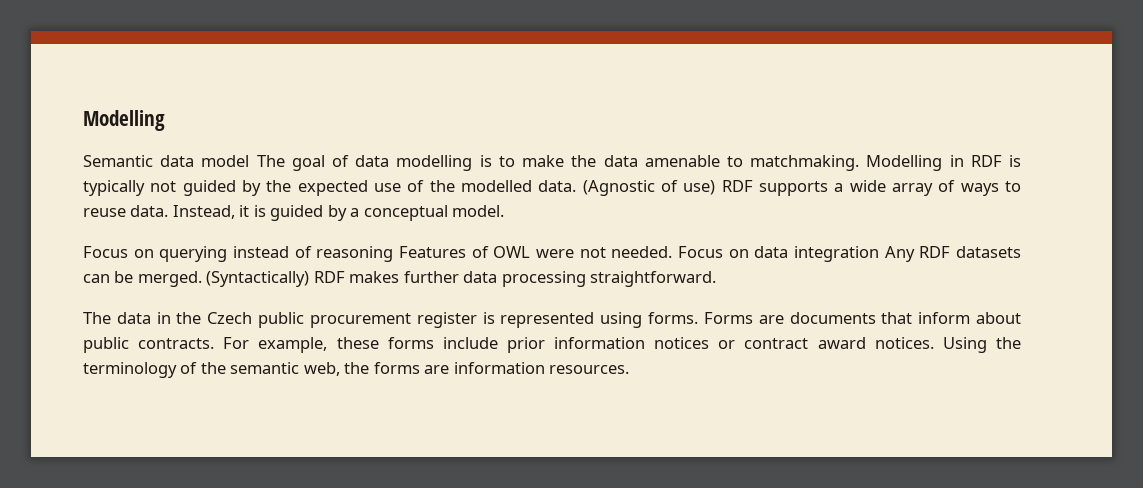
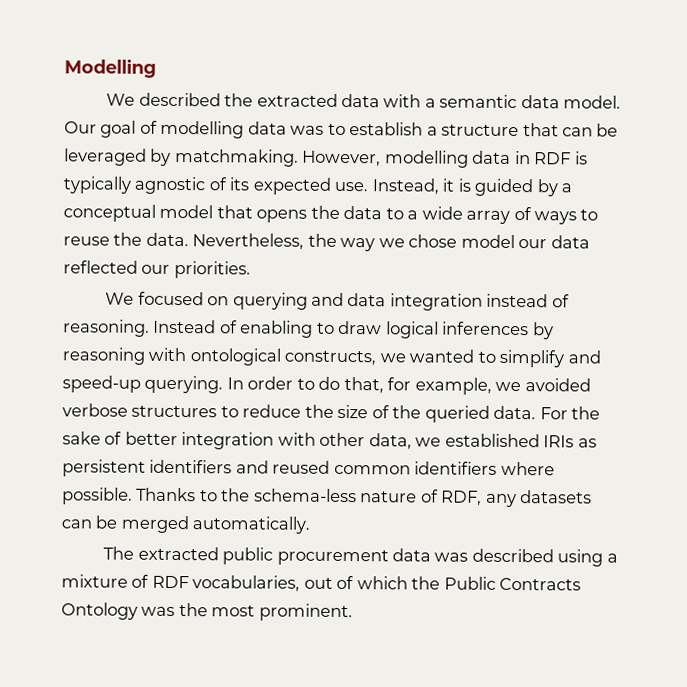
[83,155,1022,171] [83,180,829,196] Semantic data model The goal of data modelling is to make the data amenable to matchmaking. Modelling in RDF is typically not guided by the expected use of the modelled data. (Agnostic of use) RDF supports -> [106,92,622,109] [64,120,619,139] [64,148,588,168] [63,176,573,197] [63,204,404,223] We described the extracted data with a semantic data model. Our goal of modelling data was to establish a structure that can be leveraged by matchmaking. However, modelling data in RDF is typically agnostic of its expected use. Instead, it is guided by a conceptual model that opens the data to
[130,205,505,221] [83,246,1021,262] [83,271,717,287] [83,312,1022,328] [83,337,1021,353] [83,362,630,378] data. Instead, it is guided by a conceptual model. // Focus on querying instead of reasoning Features of OWL were not needed. Focus on data integration Any RDF datasets can be merged. (Syntactically) RDF makes further data processing straightforward. // The data in the Czech public procurement register is represented using forms. Forms are documents that inform about public contracts. For example, these forms include prior information notices or contract award notices. Using the terminology of the semantic web, the forms are information resources. -> [113,232,590,252] [63,260,251,279] [105,291,570,311] [63,319,554,340] [62,347,601,368] [62,375,591,395] [62,403,601,423] [62,431,597,450] [62,459,555,477] [62,487,593,508] [61,515,311,534] [103,546,618,567] [61,574,582,592] [61,602,353,622] the data. Nevertheless, the way we chose model our data reflected our priorities. // We focused on querying and data integration instead of reasoning. Instead of enabling to draw logical inferences by reasoning with ontological constructs, we wanted to simplify and speed-up querying. In order to do that, for example, we avoided verbose structures to reduce the size of the queried data. For the sake of better integration with other data, we established IRIs as persistent identifiers and reused common identifiers where possible. Thanks to the schema-less nature of RDF, any datasets can be merged automatically. // The extracted public procurement data was described using a mixture of RDF vocabularies, out of which the Public Contracts Ontology was the most prominent.

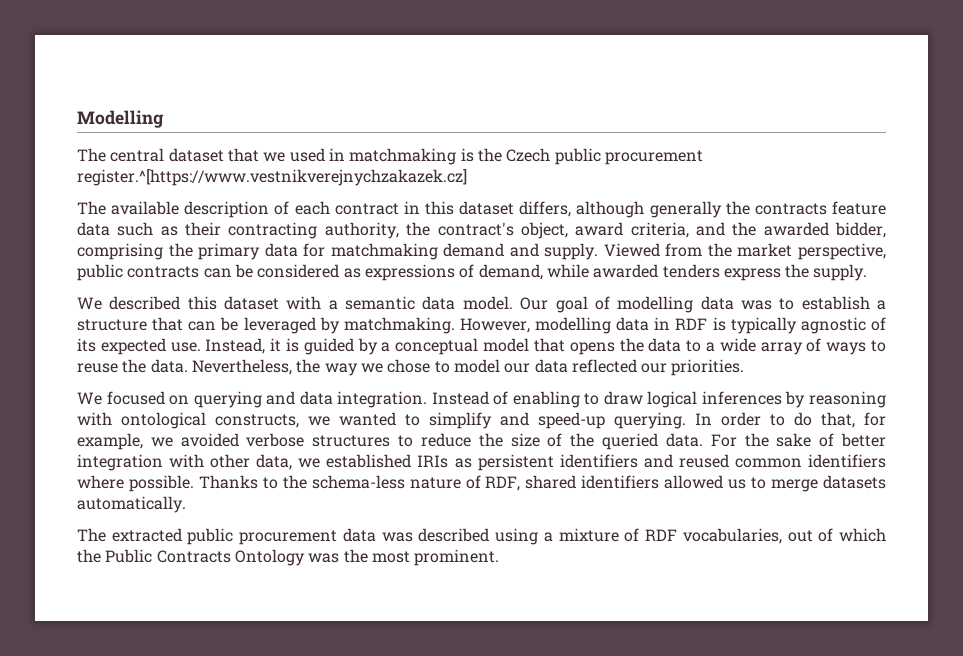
(157, 68) none -> [77,148,703,165] [77,169,467,186] [77,201,886,218] [77,222,887,239] [77,243,887,260] [77,264,868,281] // The central dataset that we used in matchmaking is the Czech public procurement register.^[https://www.vestnikverejnychzakazek.cz] // The available description of each contract in this dataset differs, although generally the contracts feature data such as their contracting authority, the contract's object, award criteria, and the awarded bidder, comprising the primary data for matchmaking demand and supply. Viewed from the market perspective, public contracts can be considered as expressions of demand, while awarded tenders express the supply.
[224,93,380,108] the extracted data -> [187,296,280,310] this dataset
(458, 241) none -> [434,361,450,373] to
[389,293,570,311] [63,319,150,337] integration instead of reasoning. -> [337,391,428,408] integration.
[485,490,593,508] [61,515,189,534] any datasets can be merged -> [525,475,887,492] shared identifiers allowed us to merge datasets

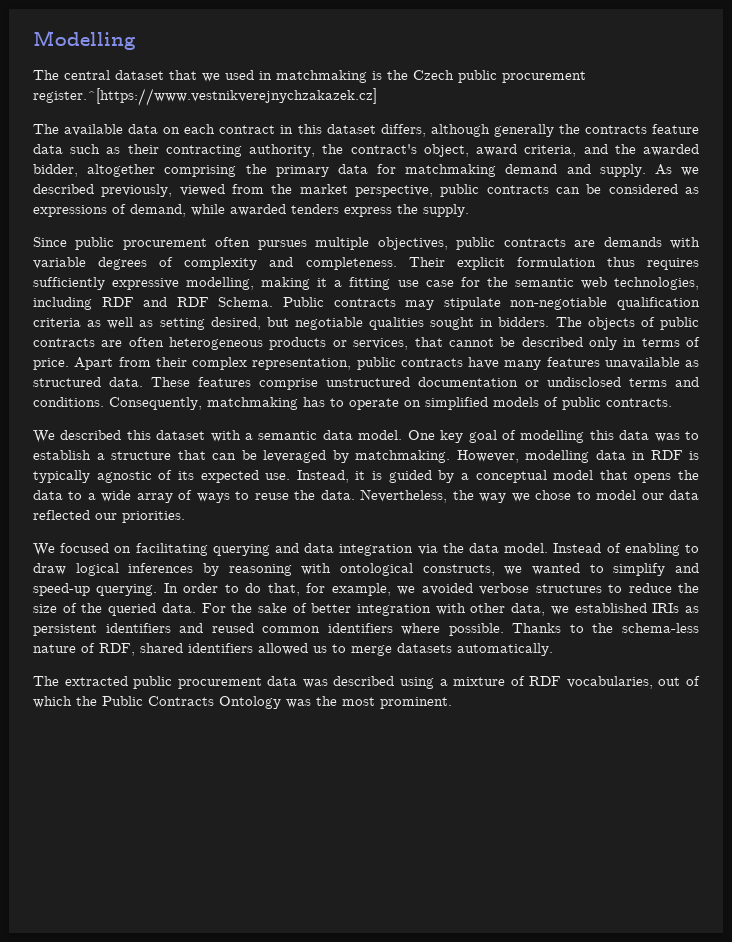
[184,201,290,218] description of -> [128,124,181,134] data on
(887, 230) none -> [87,164,156,177] altogether
[603,243,660,257] Viewed -> [654,164,699,176] [33,184,225,197] As we described previously, viewed
(868, 272) none -> [33,237,701,250] [33,257,700,270] [33,277,700,290] [33,297,701,310] [33,317,699,330] [33,337,700,350] [33,357,699,370] [33,377,699,390] [33,397,672,410] // Since public procurement often pursues multiple objectives, public contracts are demands with variable degrees of complexity and completeness. Their explicit formulation thus requires sufficiently expressive modelling, making it a fitting use case for the semantic web technologies, including RDF and RDF Schema. Public contracts may stipulate non-negotiable qualification criteria as well as setting desired, but negotiable qualities sought in bidders. The objects of public contracts are often heterogeneous products or services, that cannot be described only in terms of price. Apart from their complex representation, public contracts have many features unavailable as structured data. These features comprise unstructured documentation or undisclosed terms and conditions. Consequently, matchmaking has to operate on simplified models of public contracts.
[520,297,549,310] Our -> [407,430,464,443] One key
(694, 304) none -> [589,430,614,440] this
(190, 400) none -> [135,543,208,556] facilitating
[337,391,428,408] integration. -> [339,543,549,556] integration via the data model.

